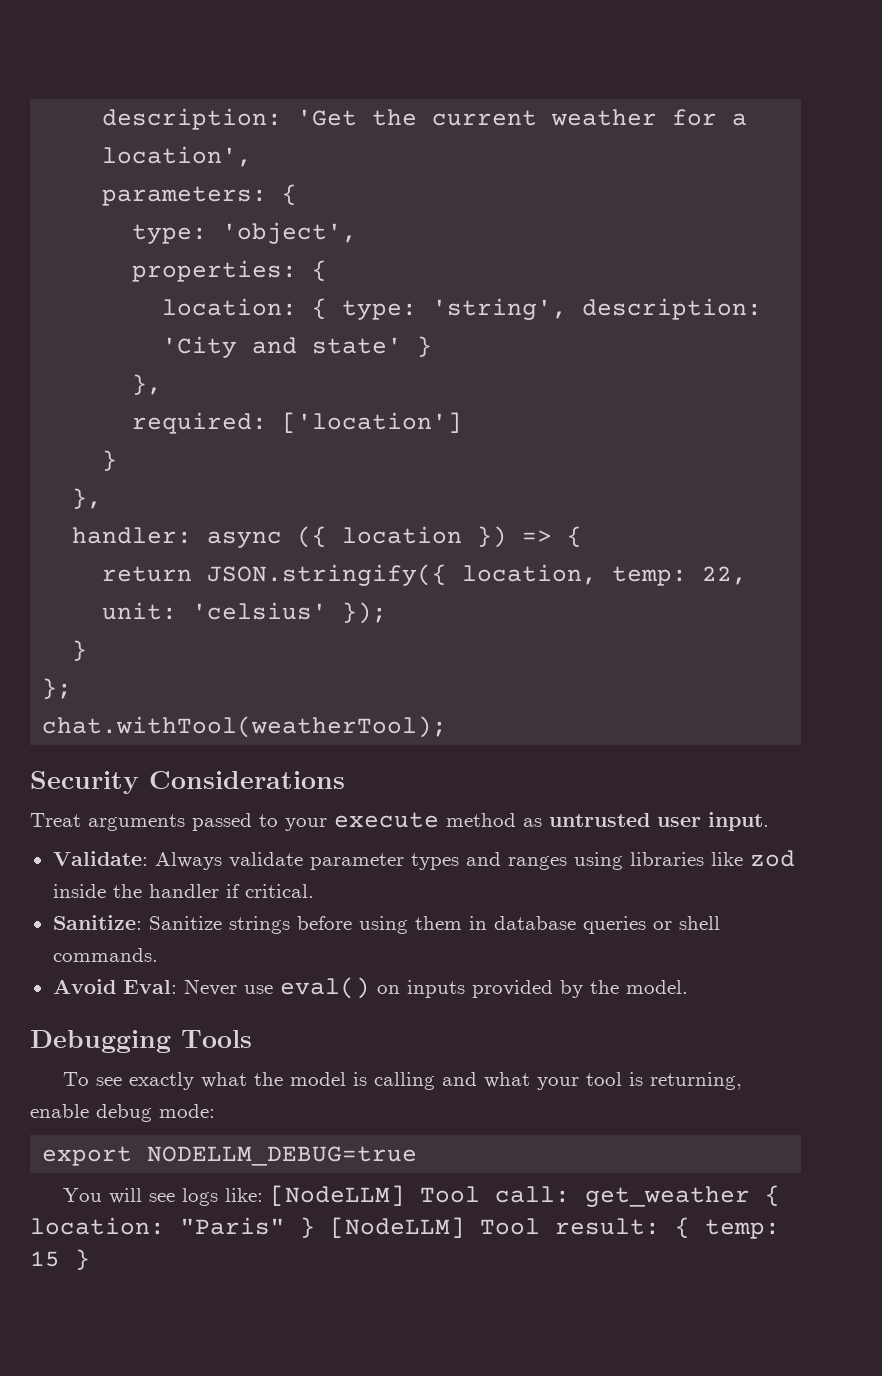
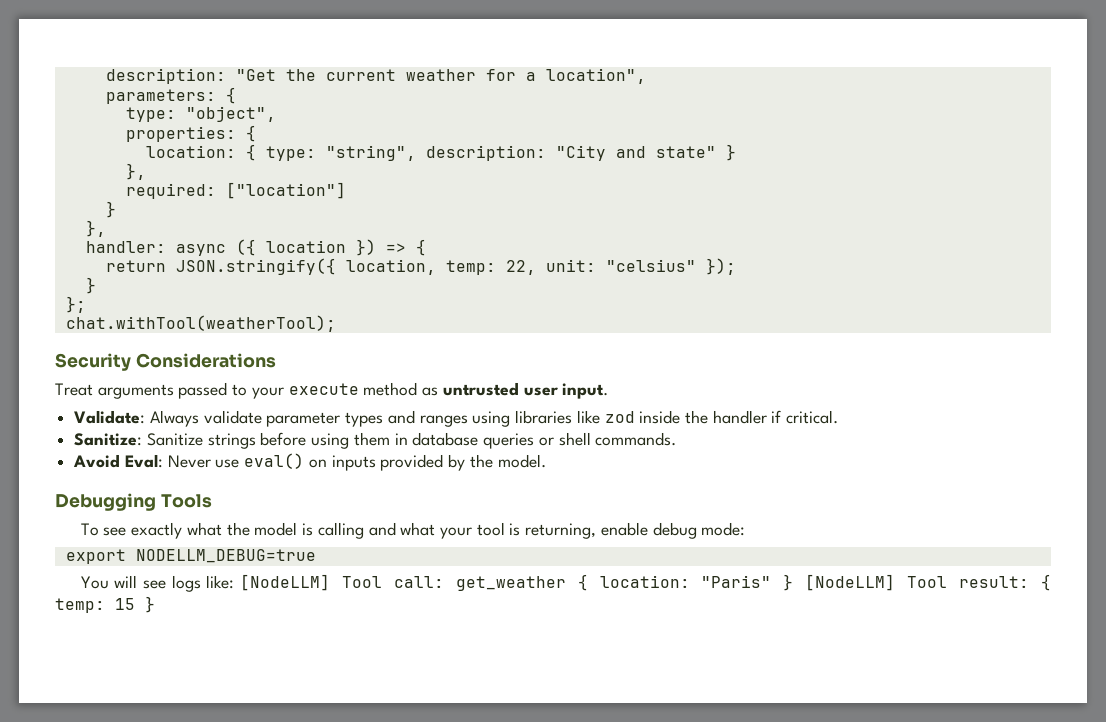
[102,108,358,130] description: 'Get -> [105,68,276,84] description: "Get
[102,146,253,167] location', -> [545,68,646,84] location",
[222,222,358,244] 'object', -> [185,106,276,122] "object",
[432,298,763,320] [162,336,403,358] 'string', description: 'City and state' -> [325,145,716,161] "string", description: "City and state"
[282,412,463,433] ['location'] -> [225,182,346,199] ["location"]
[192,602,328,620] 'celsius' -> [605,259,696,272] "celsius"

